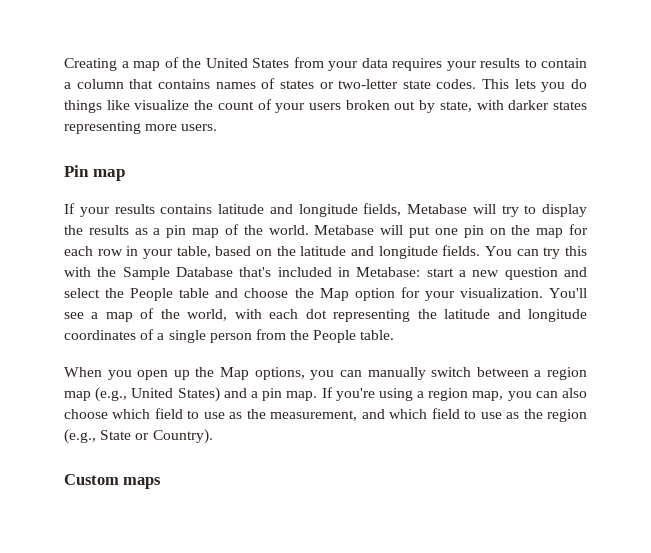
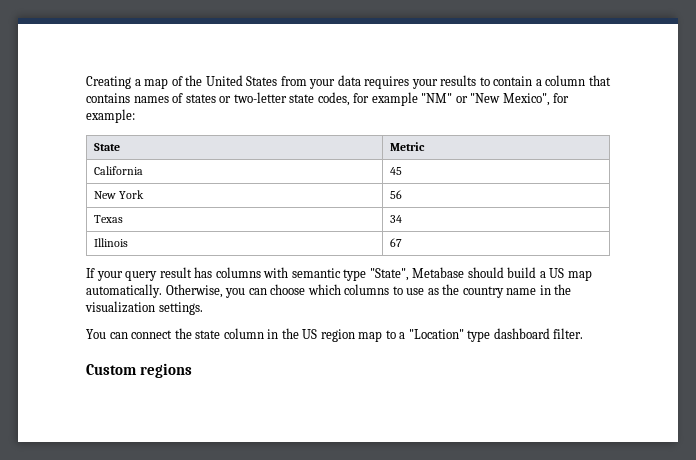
[436,79,588,92] [64,99,587,113] [64,121,218,134] [64,165,125,181] [64,203,587,217] [64,224,588,238] [64,245,587,259] [64,267,587,280] [64,287,587,301] [64,308,587,322] [64,329,395,343] [64,367,588,380] [64,387,587,402] codes. This lets you do things like visualize the count of your users broken out by state, with darker states representing more users. // Pin map // If your results contains latitude and longitude fields, Metabase will try to display the results as a pin map of the world. Metabase will put one pin on the map for each row in your table, based on the latitude and longitude fields. You can try this with the Sample Database that's included in Metabase: start a new question and select the People table and choose the Map option for your visualization. You'll see a map of the world, with each dot representing the latitude and longitude coordinates of a single person from the People table. // When you open up the Map options, you can manually switch between a region map (e.g., United States) and a pin map. If you're using a region map, you can also -> [317,92,570,106] [86,109,135,123] [94,143,121,151] [390,142,426,151] [94,166,144,175] [390,167,403,175] [94,190,145,199] [390,190,403,199] [94,215,124,223] [390,215,403,223] [94,238,129,247] [390,238,403,247] [86,267,592,281] [86,284,267,298] codes, for example "NM" or "New Mexico", for example: // State | Metric // California | 45 // New York | 56 // Texas | 34 // Illinois | 67 // If your query result has columns with semantic type "State", Metabase should build a US map automatically. Otherwise, you can
[154,408,587,422] [64,429,213,444] field to use as the measurement, and which field to use as the region (e.g., State or Country). -> [344,284,572,298] [85,301,203,315] [86,328,584,342] columns to use as the country name in the visualization settings. // You can connect the state column in the US region map to a "Location" type dashboard filter.
[123,477,162,489] maps -> [140,363,193,378] regions

